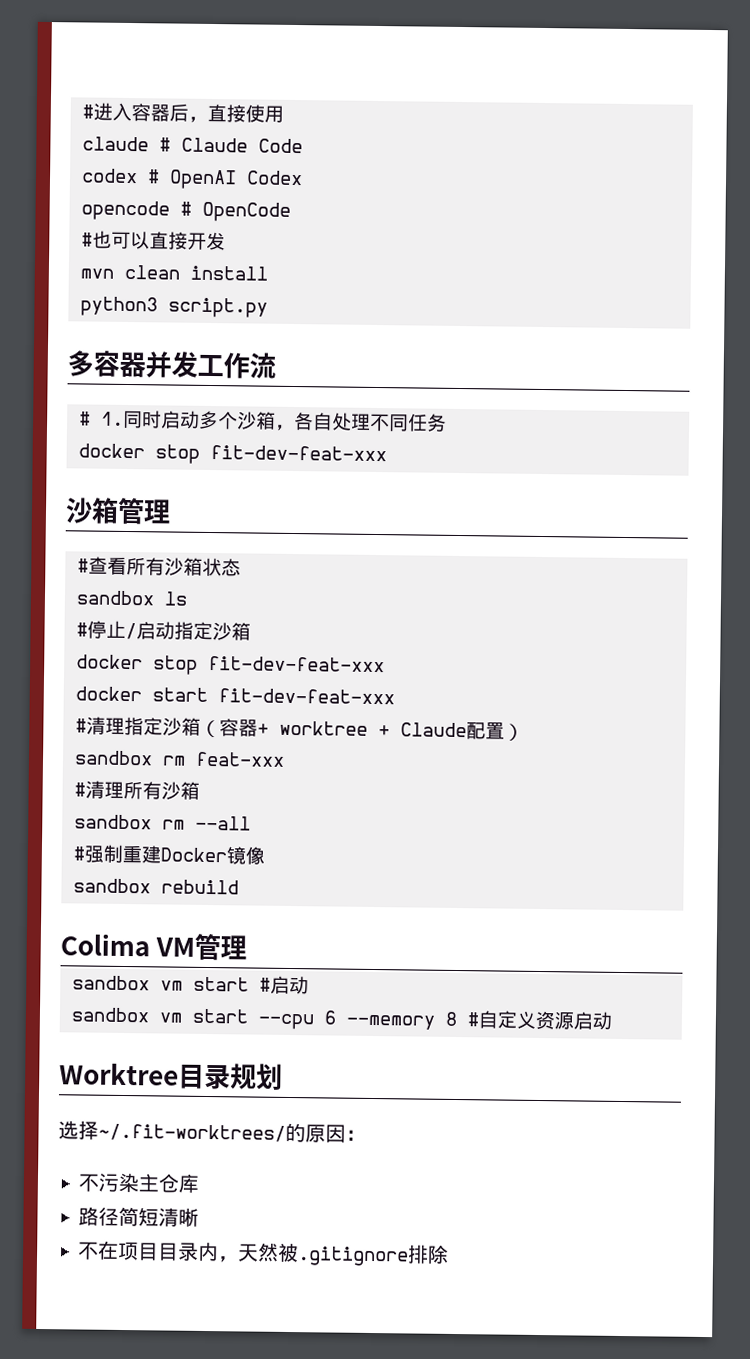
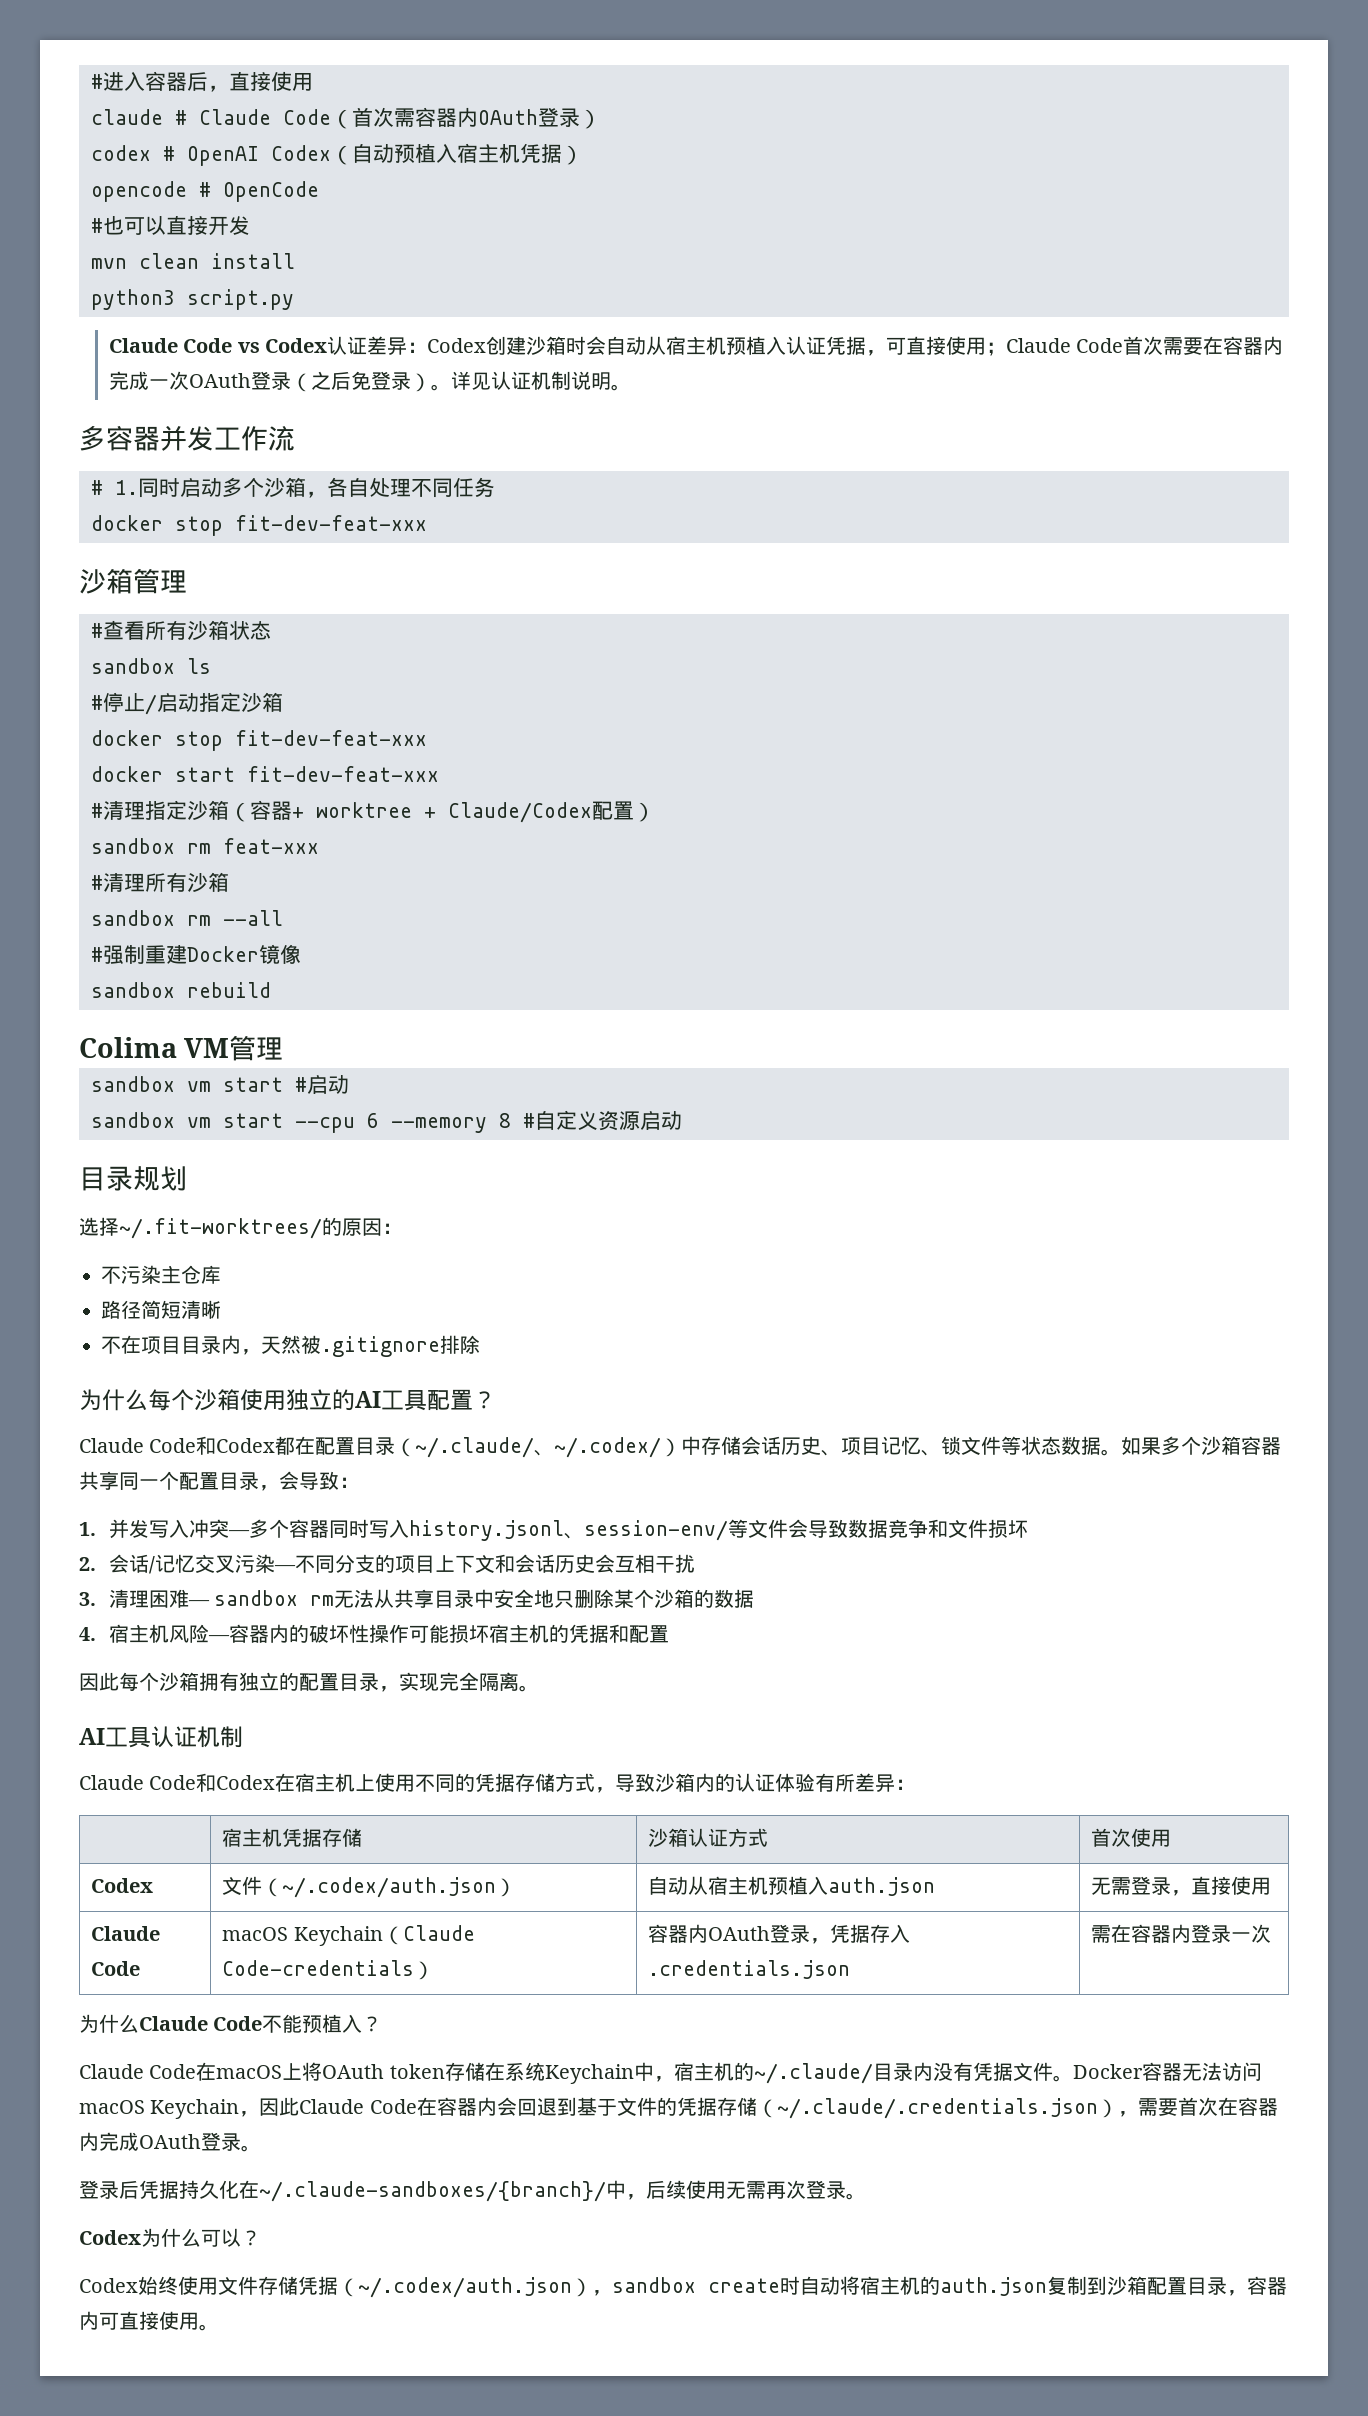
[80,168,303,190] // codex # OpenAI Codex -> [331,107,601,129] [91,143,583,166] （首次需容器内OAuth登录） // codex # OpenAI Codex（自动预植入宿主机凭据）
(268, 307) none -> [108,336,1284,356] [108,371,631,392] // Claude Code vs Codex认证差异：Codex创建沙箱时会自动从宿主机预植入认证凭据，可直接使用；Claude Code首次需要在容器内完成一次OAuth登录（之后免登录）。详见认证机制说明。
[399,722,467,738] Claude -> [448,802,592,823] Claude/Codex
[59,1062,179,1086] Worktree -> (682, 1120) none
(450, 1254) none -> [79,1389,496,1411] [79,1436,1282,1458] [79,1471,359,1491] [79,1519,1028,1541] [79,1554,695,1574] [79,1589,755,1608] [79,1624,669,1643] [79,1672,539,1692] [79,1726,243,1748] [79,1773,916,1793] [222,1828,363,1847] [648,1828,769,1847] [1091,1828,1172,1847] [91,1878,154,1893] [222,1876,517,1898] [648,1876,936,1896] [1091,1876,1272,1896] [91,1926,161,1941] [91,1961,141,1976] [222,1925,475,1946] [222,1960,435,1980] [648,1924,911,1944] [648,1960,851,1979] [1091,1924,1272,1943] [79,2014,383,2033] [79,2062,1262,2084] [79,2097,1278,2119] [79,2132,261,2152] [79,2180,866,2202] [79,2228,261,2247] [79,2276,1287,2298] [79,2311,219,2331] // 为什么每个沙箱使用独立的AI工具配置？ // Claude Code和Codex都在配置目录（~/.claude/、~/.codex/）中存储会话历史、项目记忆、锁文件等状态数据。如果多个沙箱容器共享同一个配置目录，会导致： // 1.并发写入冲突—多个容器同时写入history.jsonl、session-env/等文件会导致数据竞争和文件损坏 // 2.会话/记忆交叉污染—不同分支的项目上下文和会话历史会互相干扰 // 3.清理困难— sandbox rm无法从共享目录中安全地只删除某个沙箱的数据 // 4.宿主机风险—容器内的破坏性操作可能损坏宿主机的凭据和配置 // 因此每个沙箱拥有独立的配置目录，实现完全隔离。 // AI工具认证机制 // Claude Code和Codex在宿主机上使用不同的凭据存储方式，导致沙箱内的认证体验有所差异： // | 宿主机凭据存储 | 沙箱认证方式 | 首次使用 // Codex | 文件（~/.codex/auth.json） | 自动从宿主机预植入auth.json | 无需登录，直接使用 // Claude Code | macOS Keychain（Claude Code-credentials） | 容器内OAuth登录，凭据存入.credentials.json | 需在容器内登录一次 // 为什么Claude Code不能预植入？ // Claude Code在macOS上将OAuth token存储在系统Keychain中，宿主机的~/.claude/目录内没有凭据文件。Docker容器无法访问macOS Keychain，因此Claude Code在容器内会回退到基于文件的凭据存储（~/.claude/.credentials.json），需要首次在容器内完成OAuth登录。 // 登录后凭据持久化在~/.claude-sandboxes/{branch}/中，后续使用无需再次登录。 // Codex为什么可以？ // Codex始终使用文件存储凭据（~/.codex/auth.json），sandbox create时自动将宿主机的auth.json复制到沙箱配置目录，容器内可直接使用。

